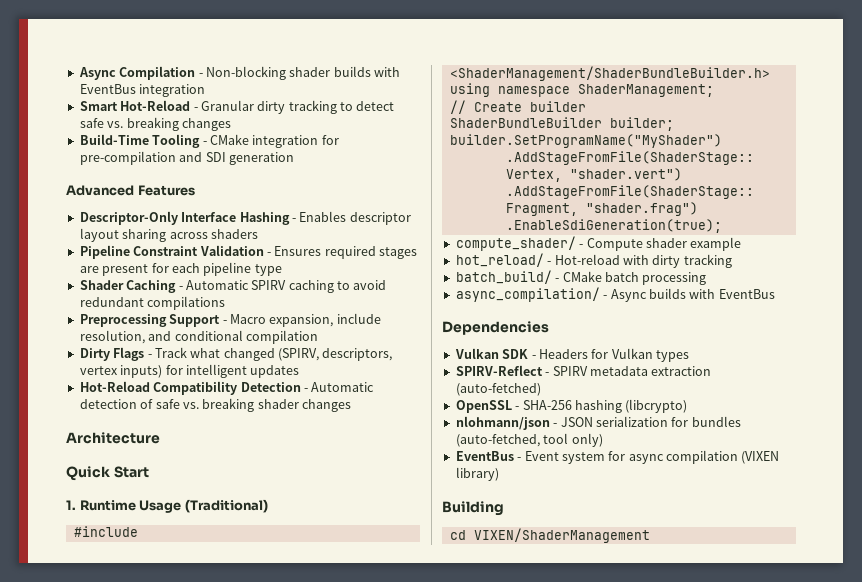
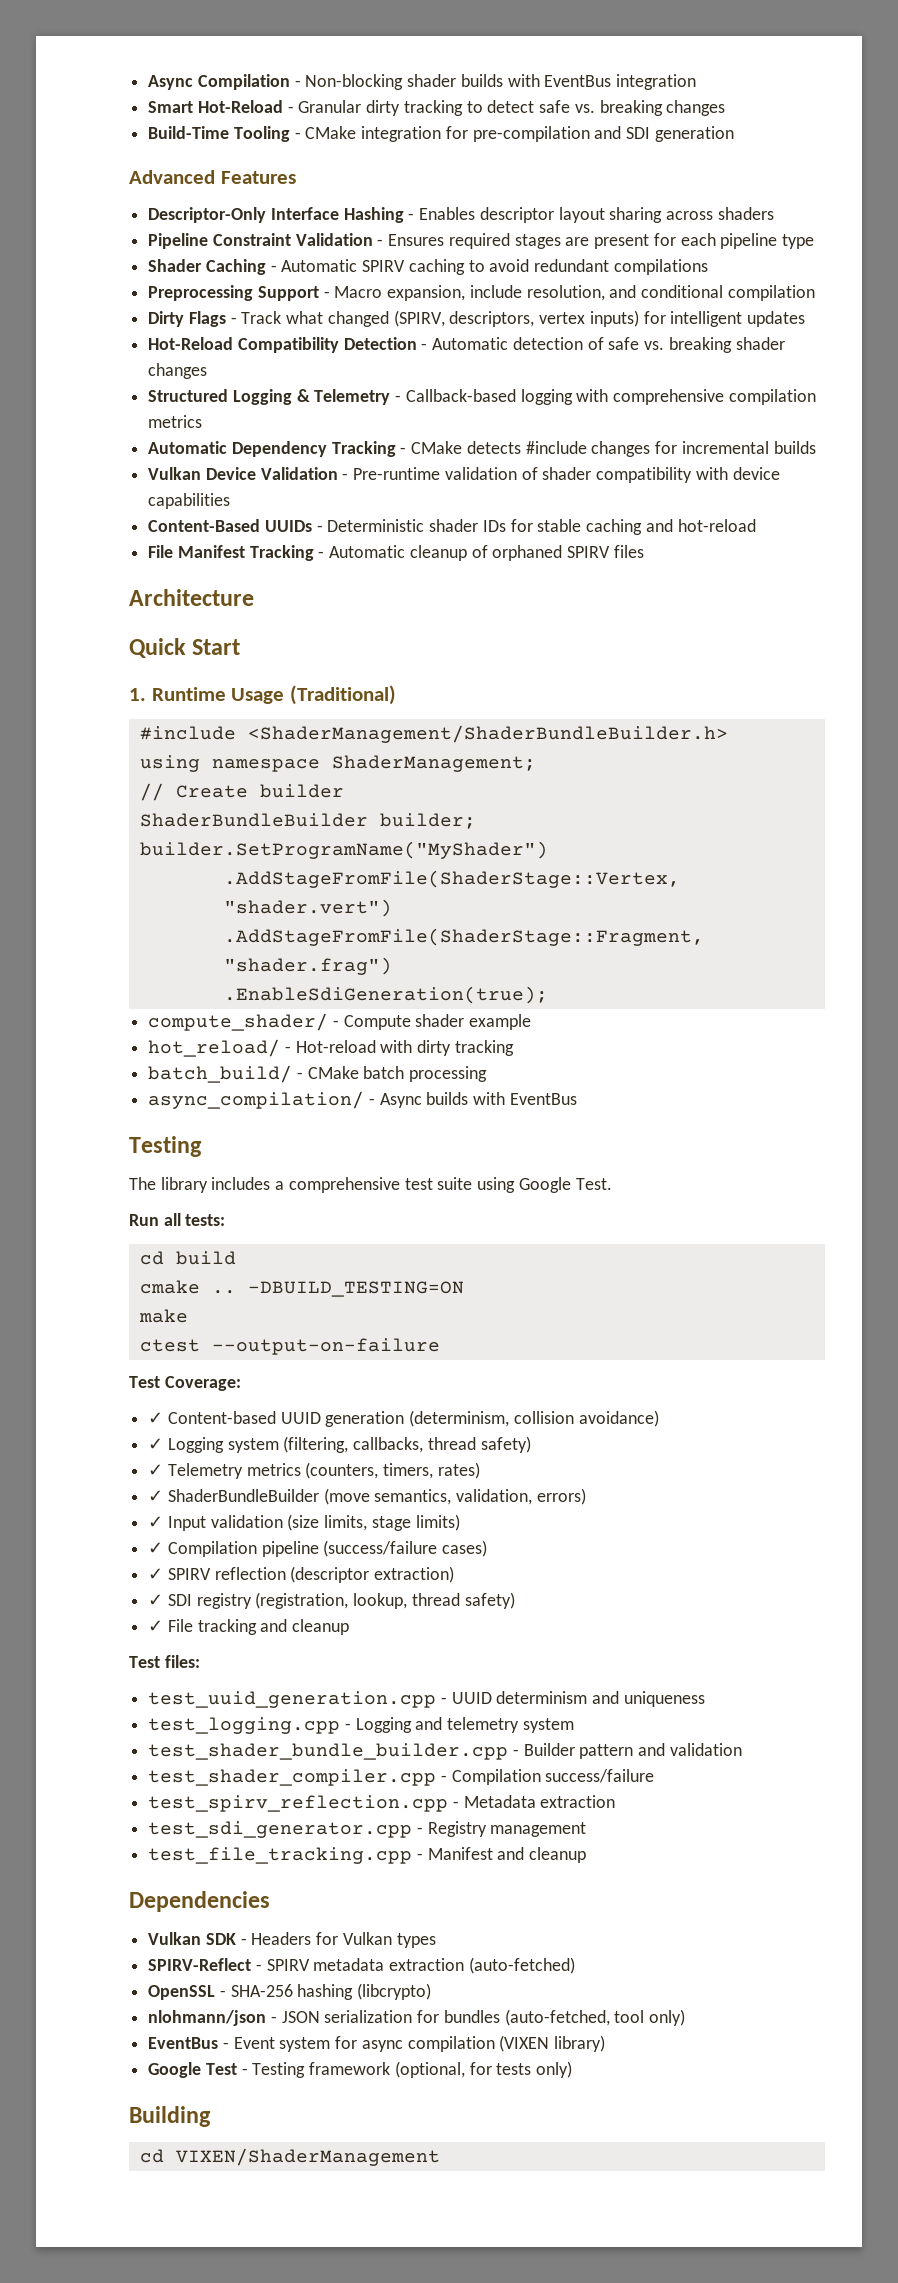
(351, 405) none -> [148,389,816,405] [148,415,203,428] [148,441,816,457] [148,467,780,483] [148,493,231,509] [148,519,756,535] [148,545,644,561] // Structured Logging & Telemetry - Callback-based logging with comprehensive compilation metrics // Automatic Dependency Tracking - CMake detects #include changes for incremental builds // Vulkan Device Validation - Pre-runtime validation of shader compatibility with device capabilities // Content-Based UUIDs - Deterministic shader IDs for stable caching and hot-reload // File Manifest Tracking - Automatic cleanup of orphaned SPIRV files
(775, 294) none -> [129,1136,202,1157] [129,1177,612,1193] [129,1213,226,1226] [139,1251,236,1265] [139,1280,464,1297] [138,1309,188,1323] [139,1338,440,1355] [129,1376,241,1391] [148,1410,659,1427] [148,1436,531,1453] [148,1462,480,1479] [148,1488,586,1505] [148,1514,460,1531] [148,1540,488,1557] [148,1566,455,1583] [148,1592,515,1609] [148,1619,350,1635] [129,1655,200,1668] [148,1691,705,1708] [148,1717,574,1734] [148,1743,742,1760] [148,1769,655,1786] [148,1795,616,1812] [148,1821,587,1838] [148,1847,587,1864] // Testing // The library includes a comprehensive test suite using Google Test. // Run all tests: // cd build // cmake .. -DBUILD_TESTING=ON // make // ctest --output-on-failure // Test Coverage: // ✓ Content-based UUID generation (determinism, collision avoidance) // ✓ Logging system (filtering, callbacks, thread safety) // ✓ Telemetry metrics (counters, timers, rates) // ✓ ShaderBundleBuilder (move semantics, validation, errors) // ✓ Input validation (size limits, stage limits) // ✓ Compilation pipeline (success/failure cases) // ✓ SPIRV reflection (descriptor extraction) // ✓ SDI registry (registration, lookup, thread safety) // ✓ File tracking and cleanup // Test files: // test_uuid_generation.cpp - UUID determinism and uniqueness // test_logging.cpp - Logging and telemetry system // test_shader_bundle_builder.cpp - Builder pattern and validation // test_shader_compiler.cpp - Compilation success/failure // test_spirv_reflection.cpp - Metadata extraction // test_sdi_generator.cpp - Registry management // test_file_tracking.cpp - Manifest and cleanup
(499, 474) none -> [148,2061,573,2078] // Google Test - Testing framework (optional, for tests only)

